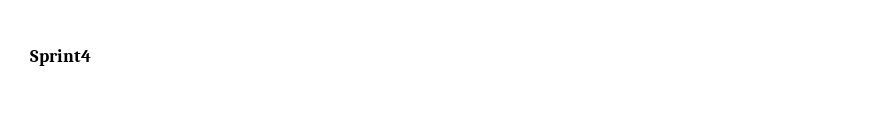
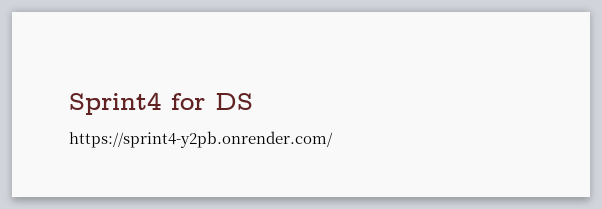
(91, 57) none -> [171,93,253,110] [69,131,333,148] for DS // https://sprint4-y2pb.onrender.com/

